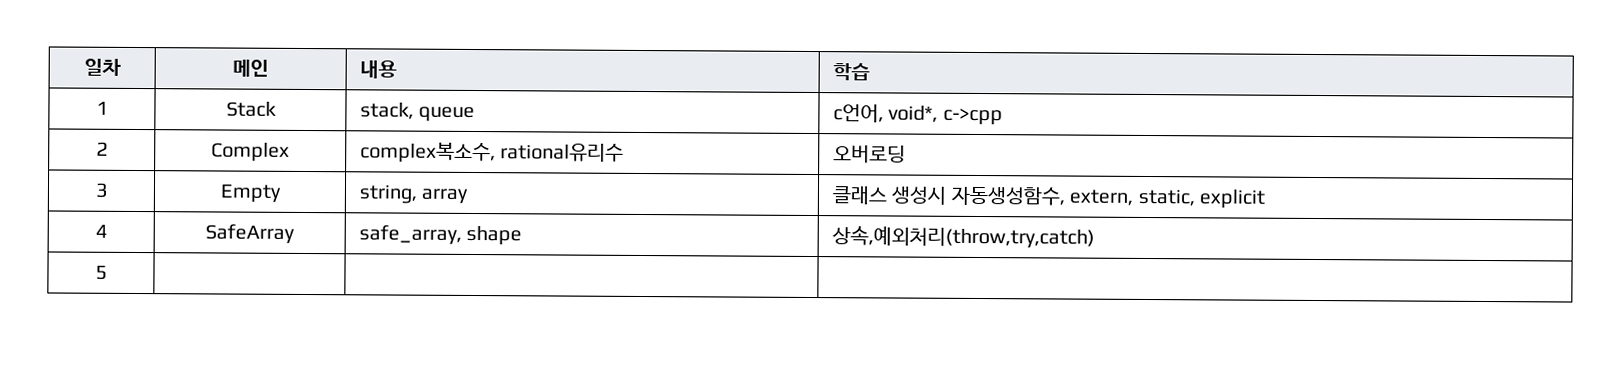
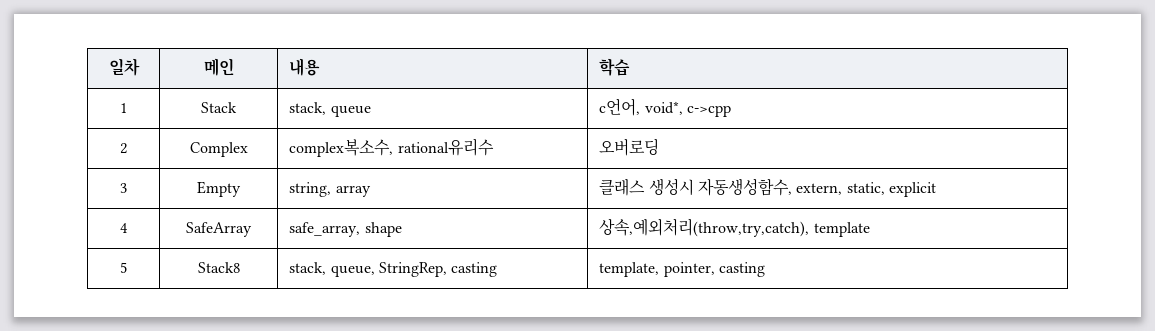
[831,225,1095,249] 상속,예외처리(throw,try,catch) -> [599,218,870,237] 상속,예외처리(throw,try,catch), template
(108, 272) | | -> [197,262,240,273] [289,262,498,277] [599,262,766,277] Stack8 | stack, queue, StringRep, casting | template, pointer, casting

